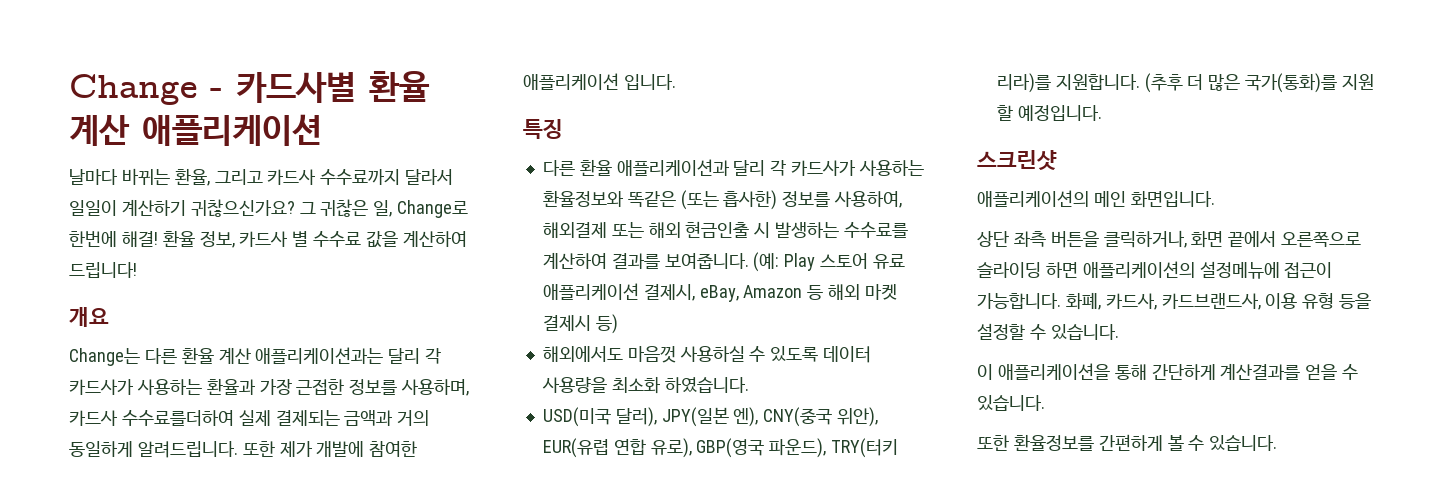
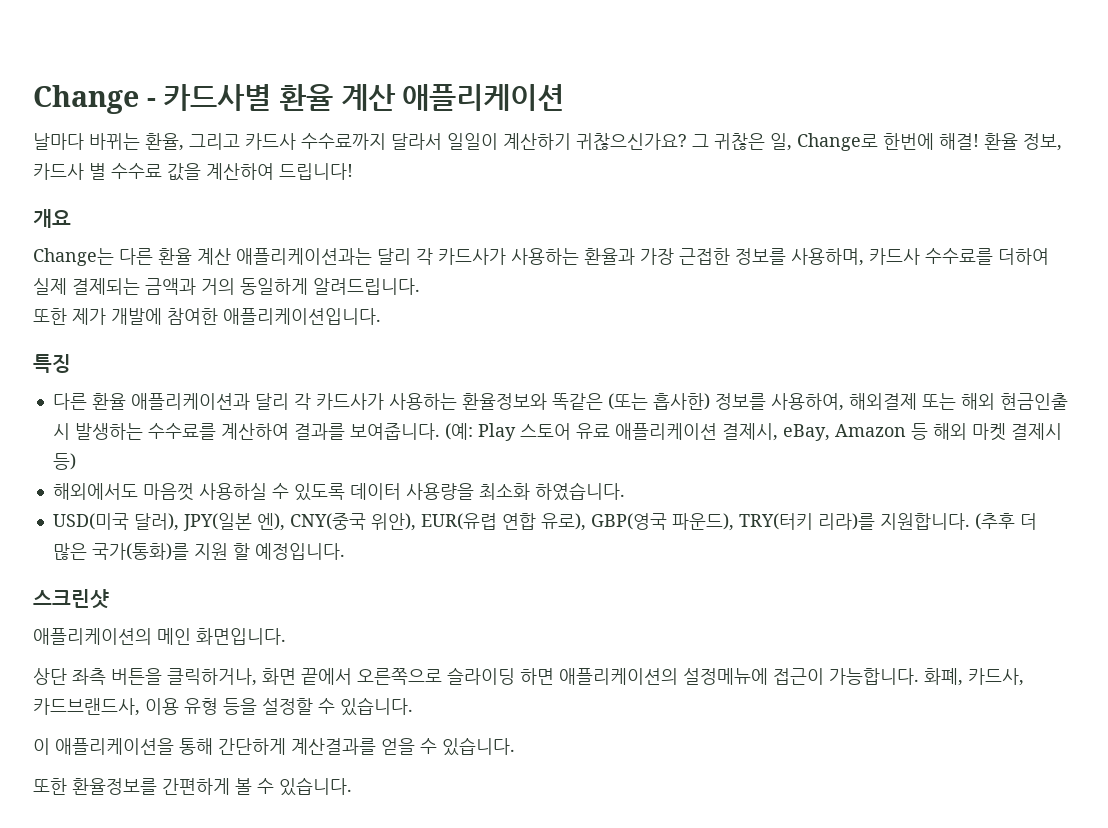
[121,410,234,426] 수수료를더하여 -> [925,248,1049,265] 수수료를 더하여
(238, 449) none -> (420, 286) //
[523,73,676,90] 애플리케이션 입니다. -> [223,308,381,325] 애플리케이션입니다.

